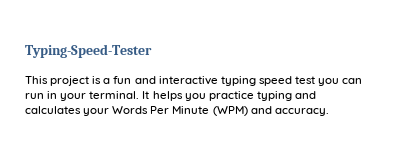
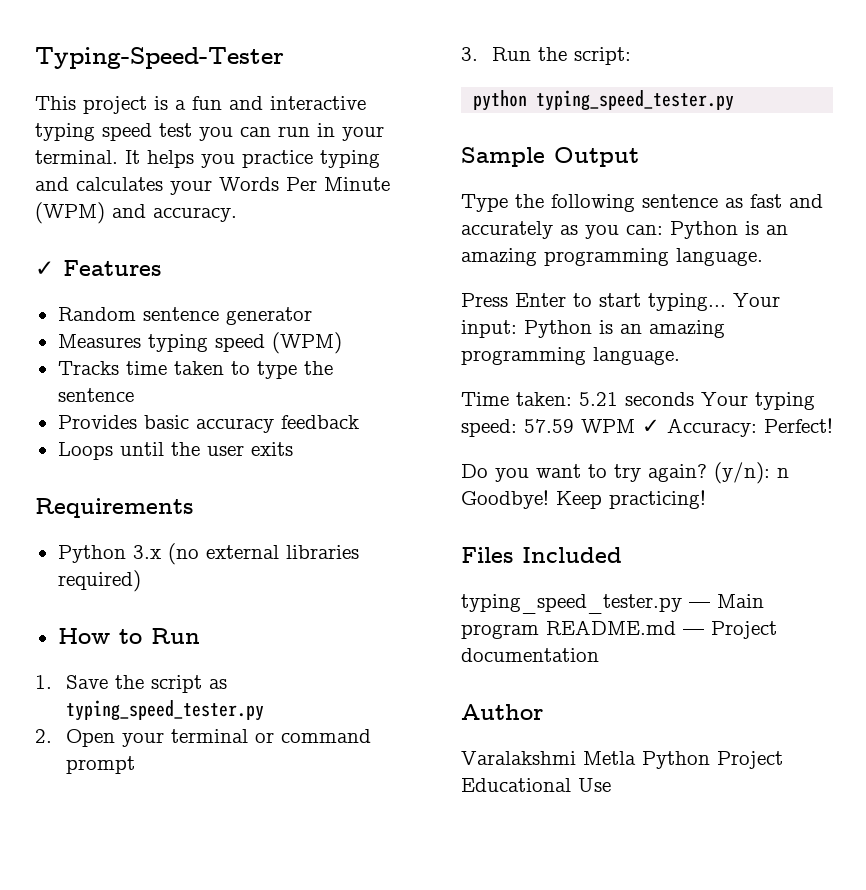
(329, 112) none -> [35,260,161,276] [57,307,312,325] [57,332,342,354] [57,361,333,379] [57,388,134,402] [57,415,359,433] [57,442,293,460] [35,498,193,518] [57,543,359,565] [57,570,141,592] [57,628,200,644] [35,675,227,693] [65,700,264,721] [35,729,371,747] [65,756,135,774] [461,47,631,65] [473,90,735,111] [461,147,639,167] [461,194,823,212] [461,221,788,239] [461,248,763,266] [461,293,780,311] [461,320,725,338] [461,347,680,365] [461,392,815,410] [461,418,833,437] [461,462,789,484] [461,490,706,509] [461,547,622,563] [461,594,764,614] [461,620,777,639] [461,648,599,662] [461,704,543,720] [461,751,783,769] [461,778,611,792] // ✓ Features // Random sentence generator // Measures typing speed (WPM) // Tracks time taken to type the sentence // Provides basic accuracy feedback // Loops until the user exits // Requirements // Python 3.x (no external libraries required) // How to Run // 1. Save the script as typing_speed_tester.py // 2. Open your terminal or command prompt // 3. Run the script: // python typing_speed_tester.py // Sample Output // Type the following sentence as fast and accurately as you can: Python is an amazing programming language. // Press Enter to start typing... Your input: Python is an amazing programming language. // Time taken: 5.21 seconds Your typing speed: 57.59 WPM ✓ Accuracy: Perfect! // Do you want to try again? (y/n): n Goodbye! Keep practicing! // Files Included // typing_speed_tester.py — Main program README.md — Project documentation // Author // Varalakshmi Metla Python Project Educational Use

